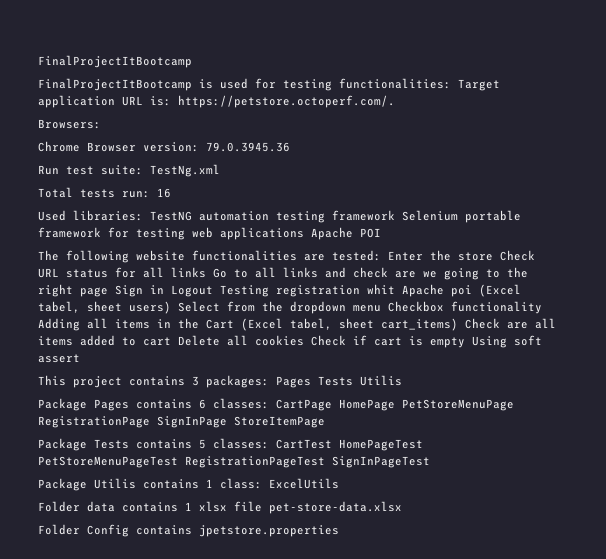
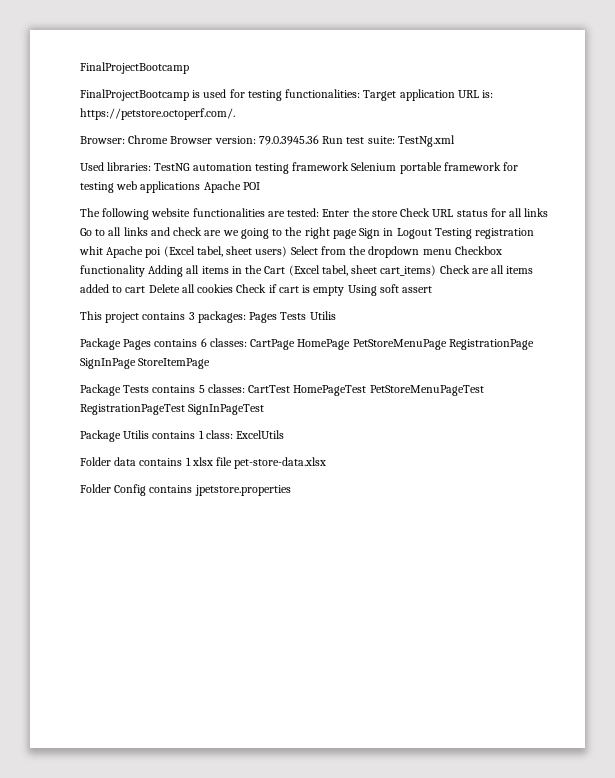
[38,55,192,68] [38,78,192,91] FinalProjectItBootcamp // FinalProjectItBootcamp -> [80,62,189,74] [80,89,189,101] FinalProjectBootcamp // FinalProjectBootcamp
[38,119,101,129] Browsers: // -> [80,136,125,144] Browser:
(290, 147) // -> (319, 140) none
[38,187,171,198] // Total tests run: 16 -> (455, 141) none

